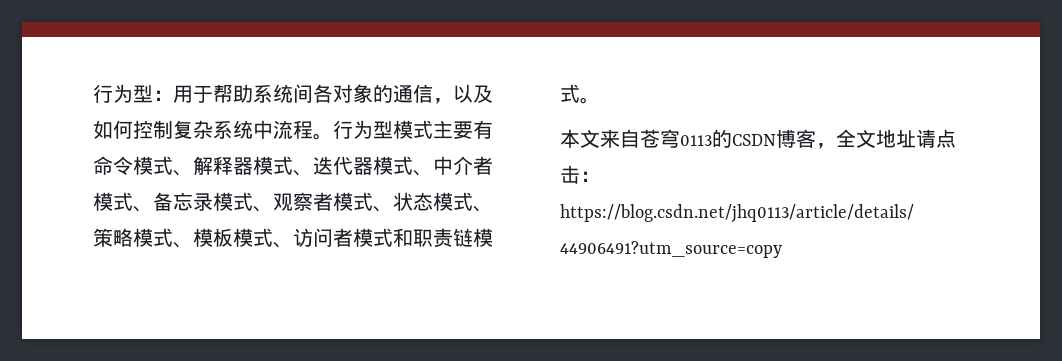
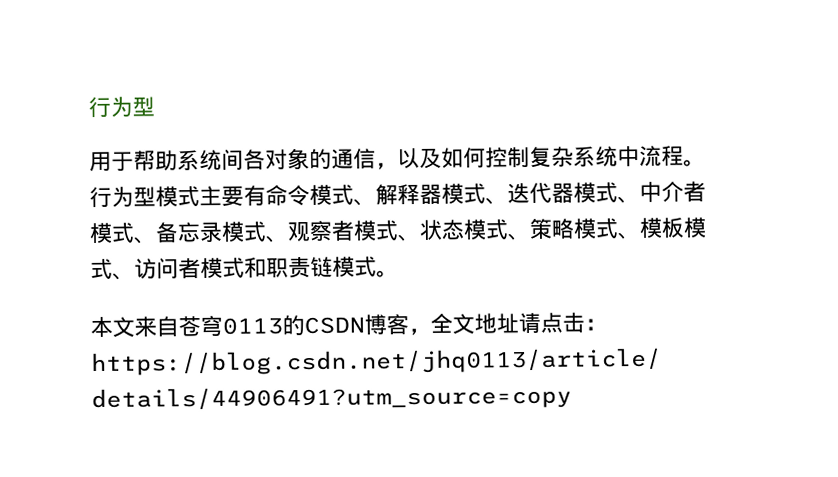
[93,84,173,103] 行为型： -> [88,96,155,119] 行为型 //

